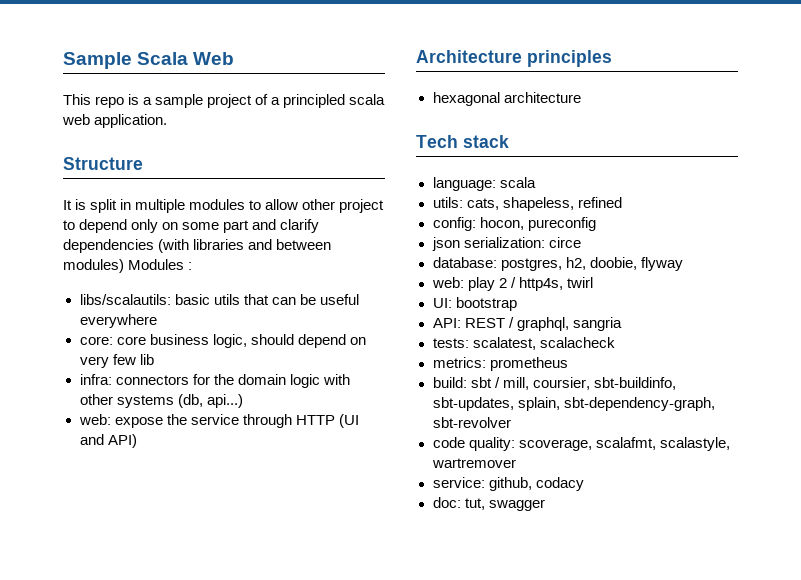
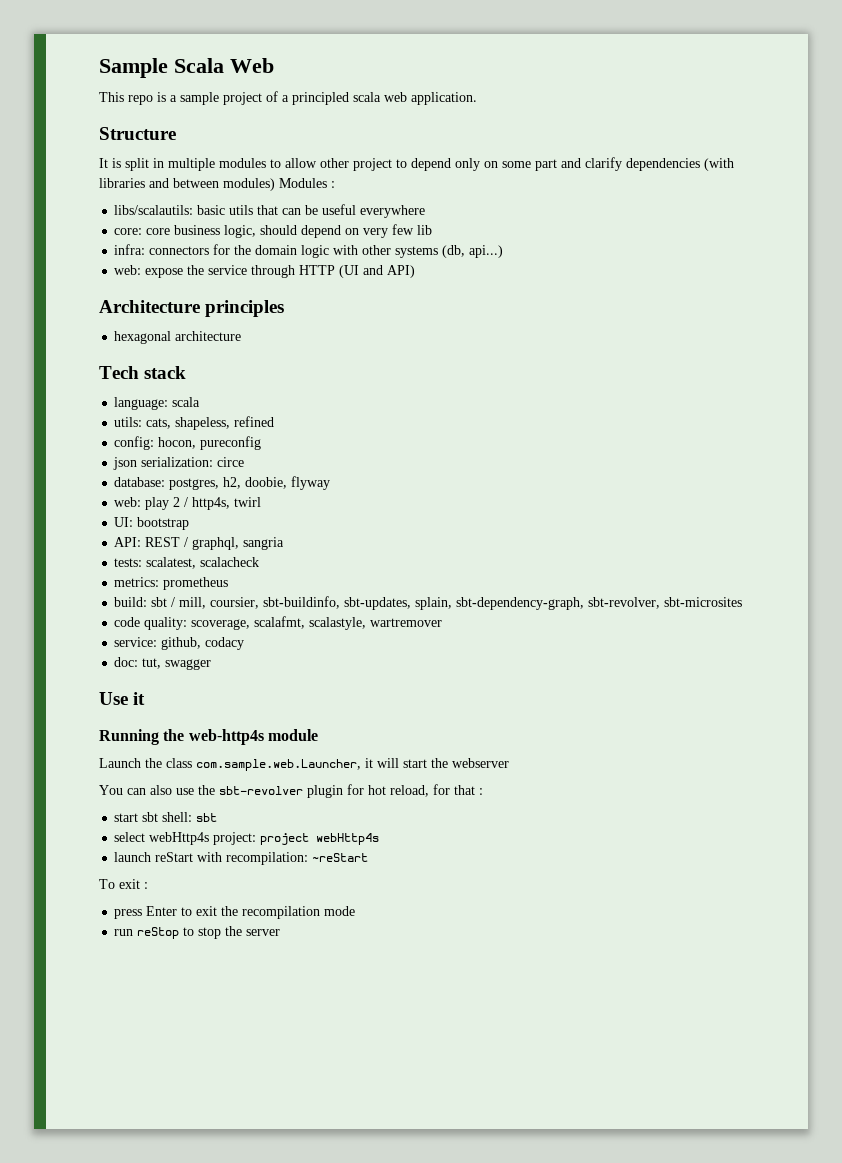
[432,417,511,428] sbt-revolver -> [588,597,743,609] sbt-revolver, sbt-microsites
(545, 505) none -> [99,692,146,705] [99,729,318,745] [99,758,509,771] [99,784,483,798] [114,812,218,822] [114,832,380,845] [114,852,369,865] [99,879,148,889] [114,906,356,919] [114,926,281,939] // Use it // Running the web-http4s module // Launch the class com.sample.web.Launcher, it will start the webserver // You can also use the sbt-revolver plugin for hot reload, for that : // start sbt shell: sbt // select webHttp4s project: project webHttp4s // launch reStart with recompilation: ~reStart // To exit : // press Enter to exit the recompilation mode // run reStop to stop the server

